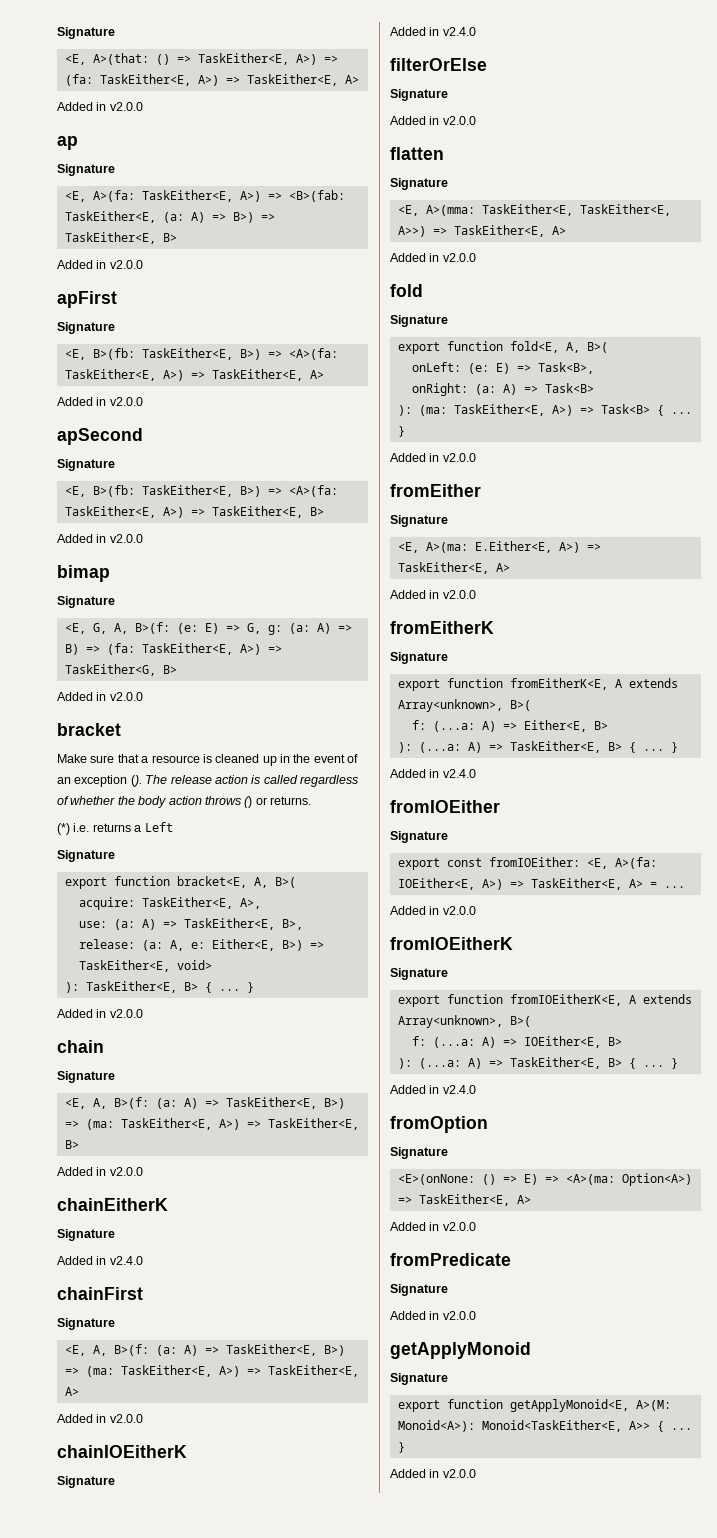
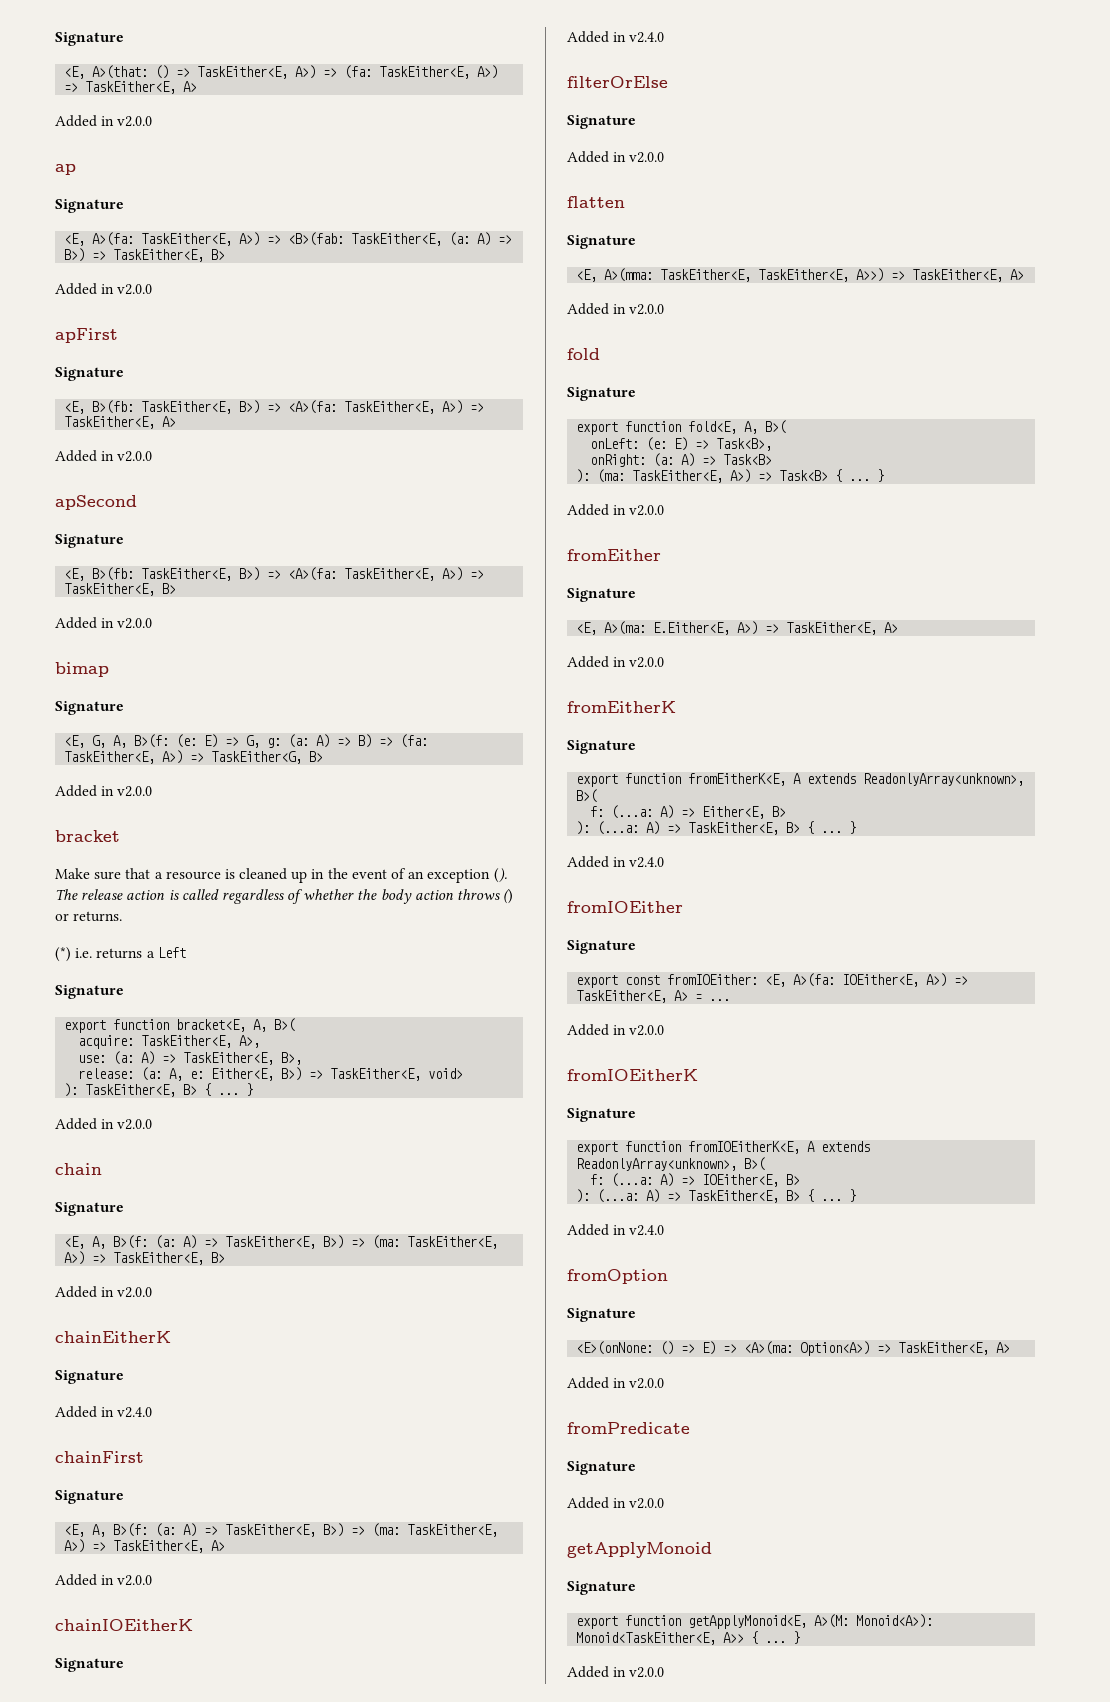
[397,699,503,712] Array<unknown>, -> [863,773,1025,786] ReadonlyArray<unknown>,
[397,1015,503,1028] Array<unknown>, -> [576,1158,738,1171] ReadonlyArray<unknown>,

